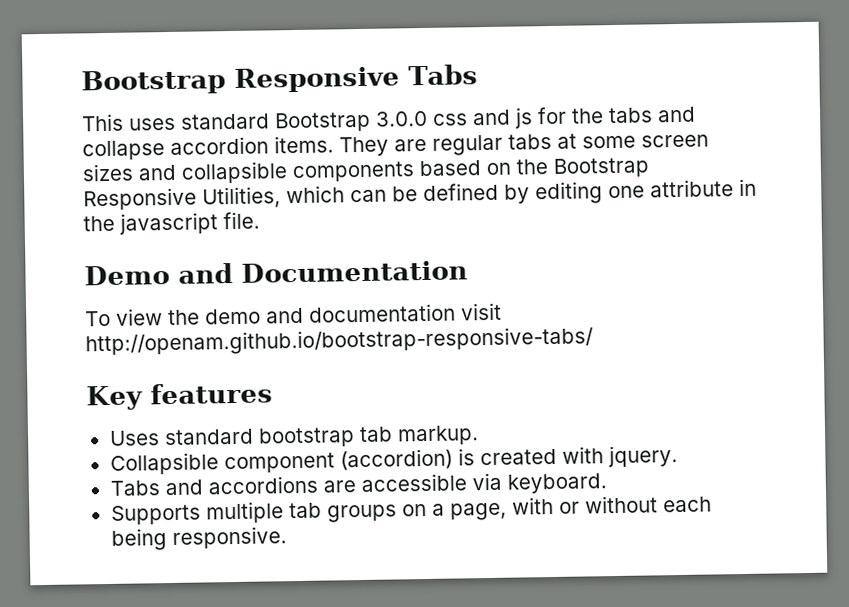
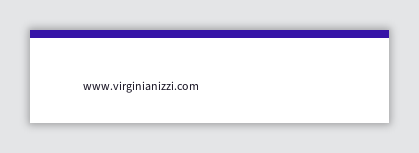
[81,64,478,96] [81,106,696,133] [82,133,709,161] [82,157,650,184] [83,178,757,211] [83,211,260,235] [84,260,468,286] [85,302,502,327] [85,326,593,357] [86,382,273,411] [108,425,479,448] [109,445,678,475] [109,472,607,496] [110,495,712,525] [110,526,287,551] Bootstrap Responsive Tabs // This uses standard Bootstrap 3.0.0 css and js for the tabs and collapse accordion items. They are regular tabs at some screen sizes and collapsible components based on the Bootstrap Responsive Utilities, which can be defined by editing one attribute in the javascript file. // Demo and Documentation // To view the demo and documentation visit http://openam.github.io/bootstrap-responsive-tabs/ // Key features // Uses standard bootstrap tab markup. // Collapsible component (accordion) is created with jquery. // Tabs and accordions are accessible via keyboard. // Supports multiple tab groups on a page, with or without each being responsive. -> [83,81,199,93] www.virginianizzi.com

